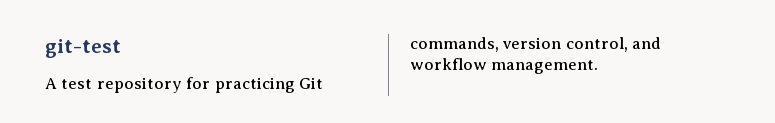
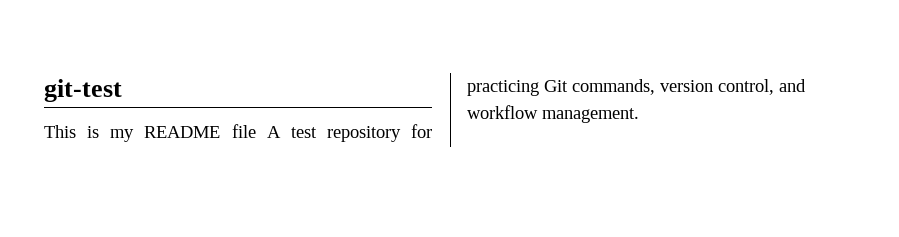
(121, 48) none -> [44,124,256,142] This is my README file

